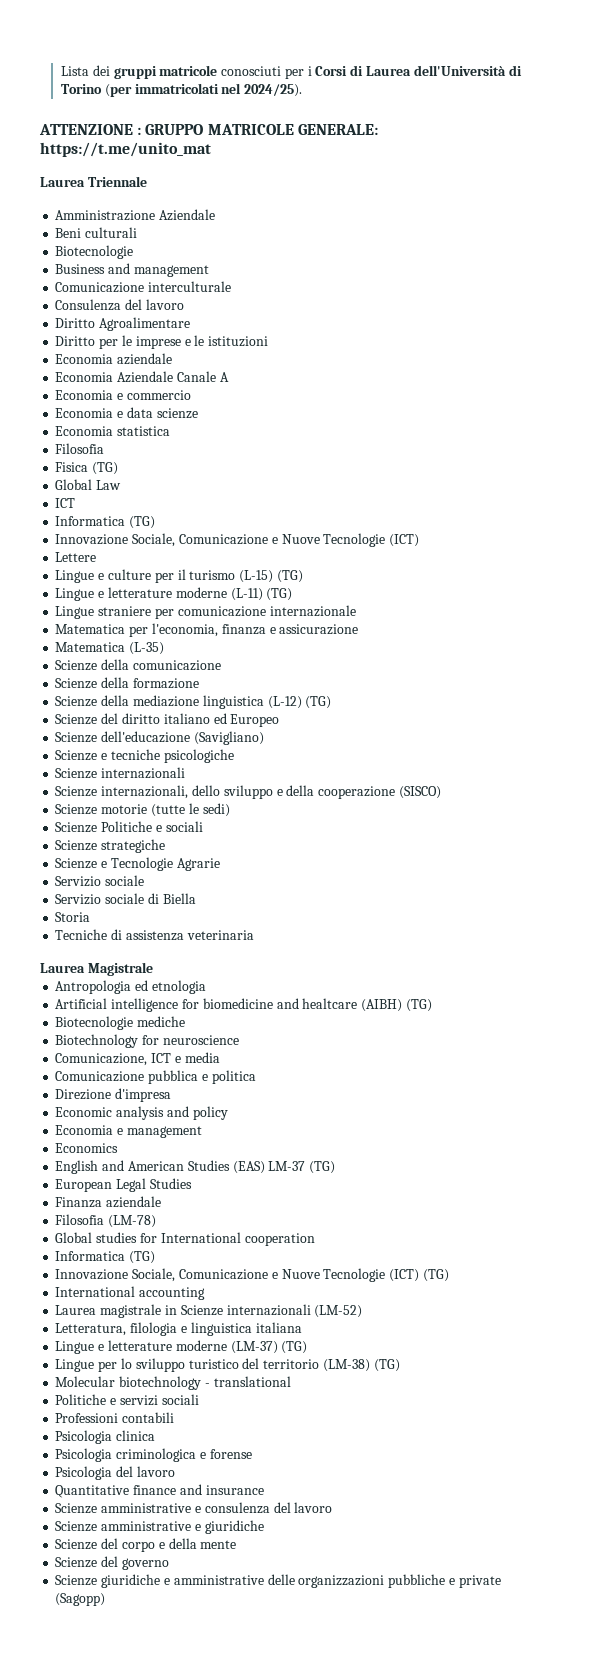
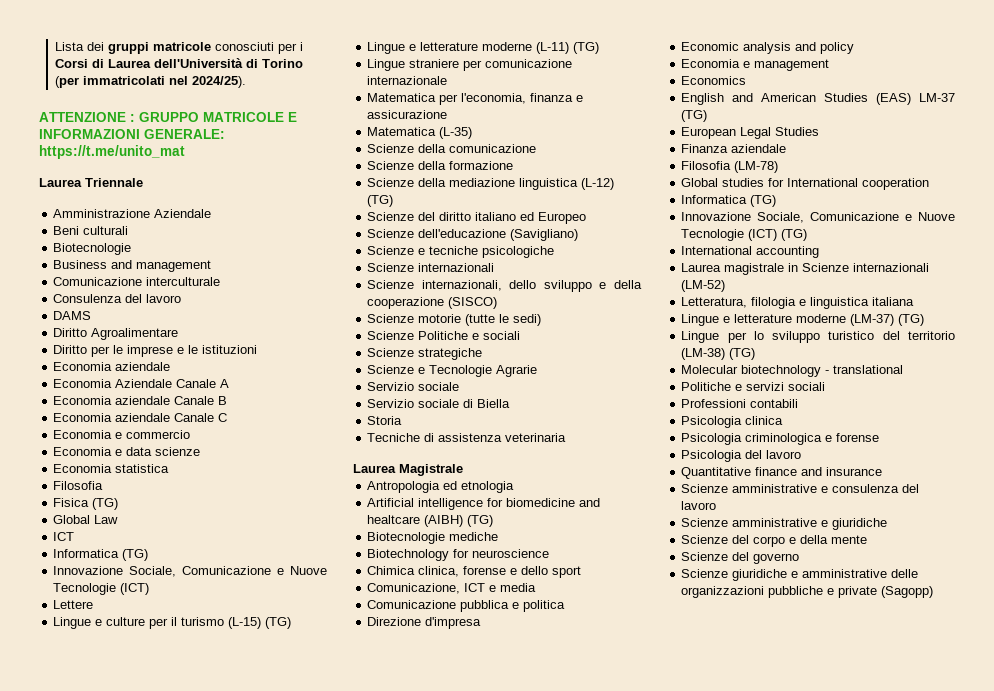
(294, 129) none -> [288,112,297,122] [39,129,140,139] E INFORMAZIONI
(184, 304) none -> [53,311,92,320] // DAMS
(229, 377) none -> [53,396,228,405] [53,413,228,422] // Economia aziendale Canale B // Economia aziendale Canale C
(239, 1040) none -> [367,566,582,578] // Chimica clinica, forense e dello sport

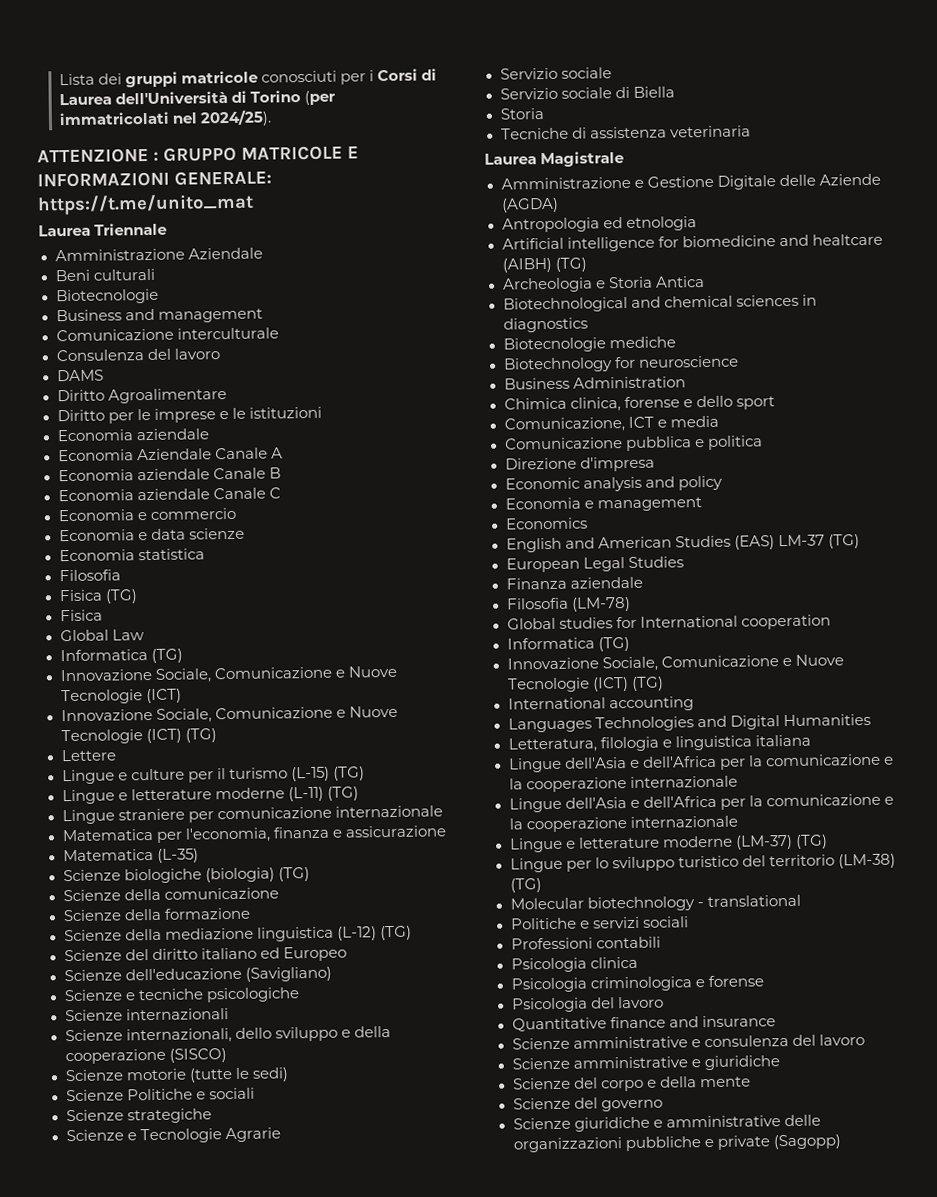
(119, 504) none -> [59,609,103,622] // Fisica
[53,532,75,541] [53,549,149,561] [53,566,327,577] [53,583,150,595] // ICT // Informatica (TG) // Innovazione Sociale, Comunicazione e Nuove Tecnologie (ICT) -> [59,648,183,663] [59,665,397,683] [60,688,182,705] [60,705,398,723] [60,728,217,745] // Informatica (TG) // Innovazione Sociale, Comunicazione e Nuove Tecnologie (ICT) // Innovazione Sociale, Comunicazione e Nuove Tecnologie (ICT) (TG)
(473, 133) none -> [62,867,310,884] // Scienze biologiche (biologia) (TG)
(463, 470) none -> [500,173,881,190] [500,197,559,213] // Amministrazione e Gestione Digitale delle Aziende (AGDA)
(494, 521) none -> [501,276,705,293] [502,294,817,313] [502,317,588,333] // Archeologia e Storia Antica // Biotechnological and chemical sciences in diagnostics
(550, 553) none -> [503,376,686,390] // Business Administration
[681,263,930,275] [681,280,726,292] Laurea magistrale in Scienze internazionali (LM-52) -> [507,713,871,733] Languages Technologies and Digital Humanities
(915, 301) none -> [508,753,894,773] [508,775,738,793] [508,793,894,813] [508,815,738,833] // Lingue dell'Asia e dell'Africa per la comunicazione e la cooperazione internazionale // Lingue dell'Asia e dell'Africa per la comunicazione e la cooperazione internazionale

